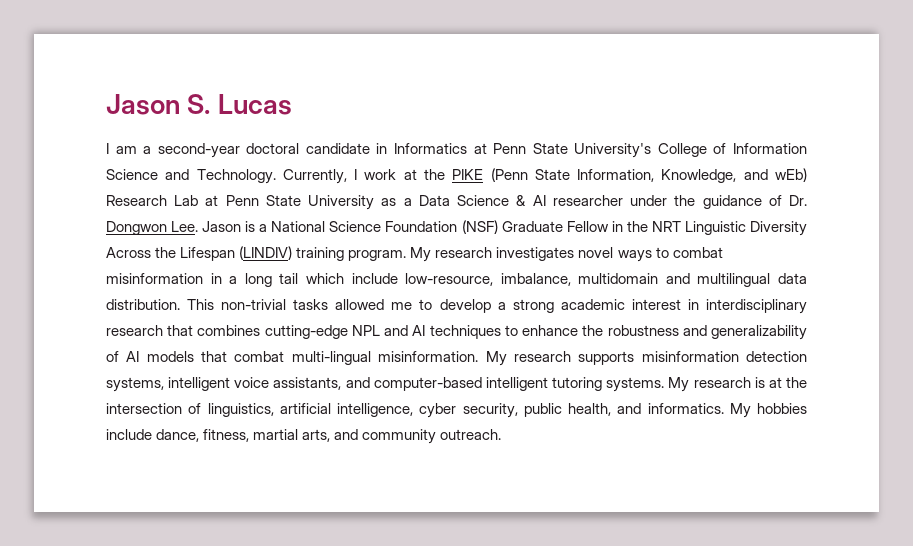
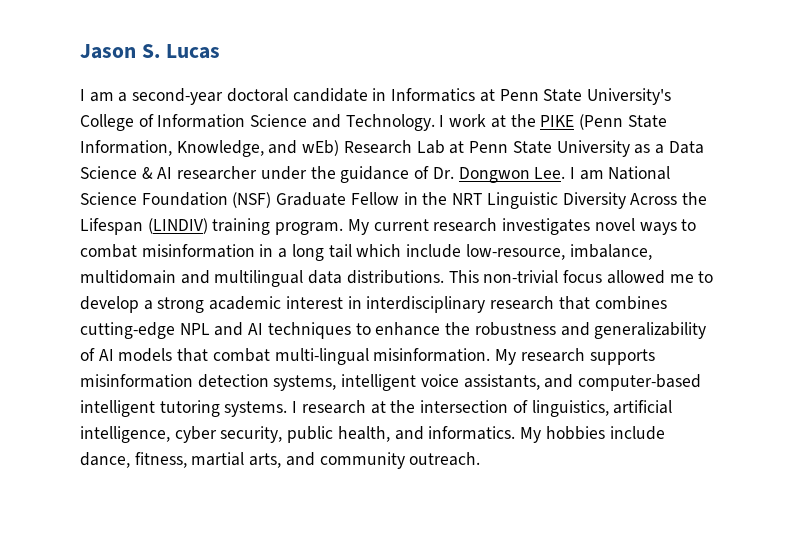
[282,169,347,184] Currently, -> (435, 122) none
[202,221,268,232] Jason is a -> [569,167,604,180] I am
(432, 254) none -> [373,219,429,231] current
[106,299,180,310] distribution. -> [346,270,444,284] distributions.
[293,299,329,310] tasks -> [563,270,603,283] focus
[668,377,765,392] My research is -> [292,400,366,414] I research

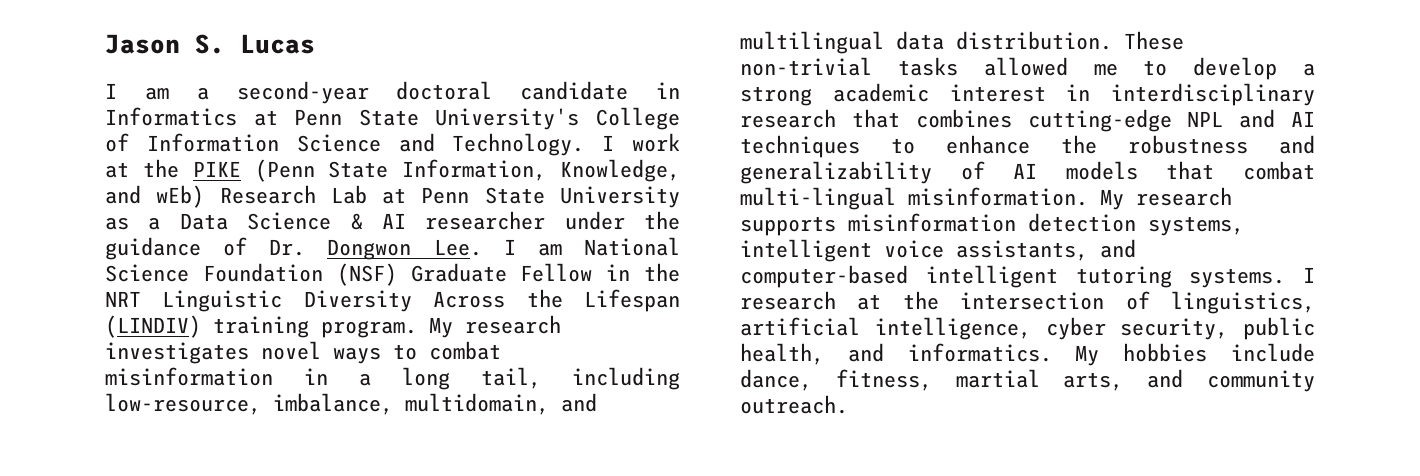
[373,219,429,231] current -> (453, 327) none
[328,244,462,258] tail which include -> [481,367,680,390] tail, including
[80,270,176,284] multidomain -> [405,393,549,415] multidomain,
[346,270,603,284] distributions. This non-trivial focus -> [956,31,1184,50] [740,57,958,76] distribution. These non-trivial tasks

